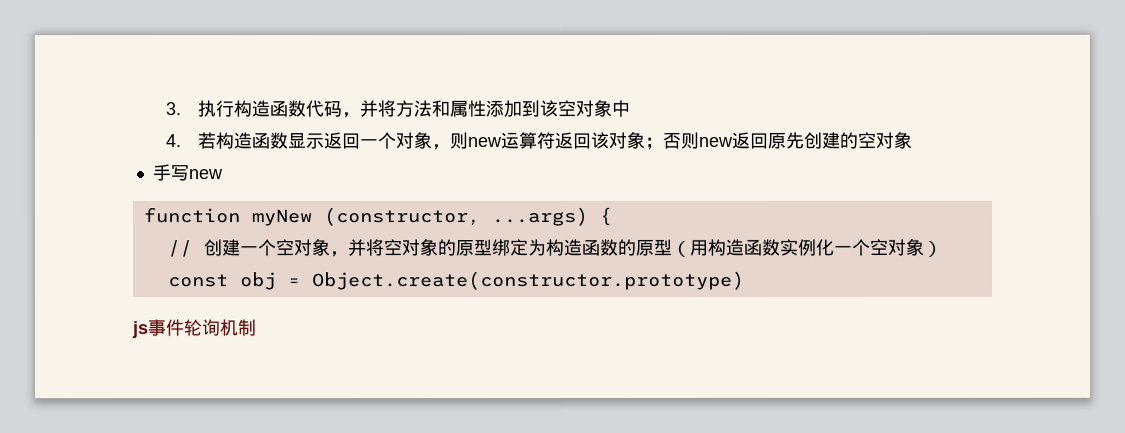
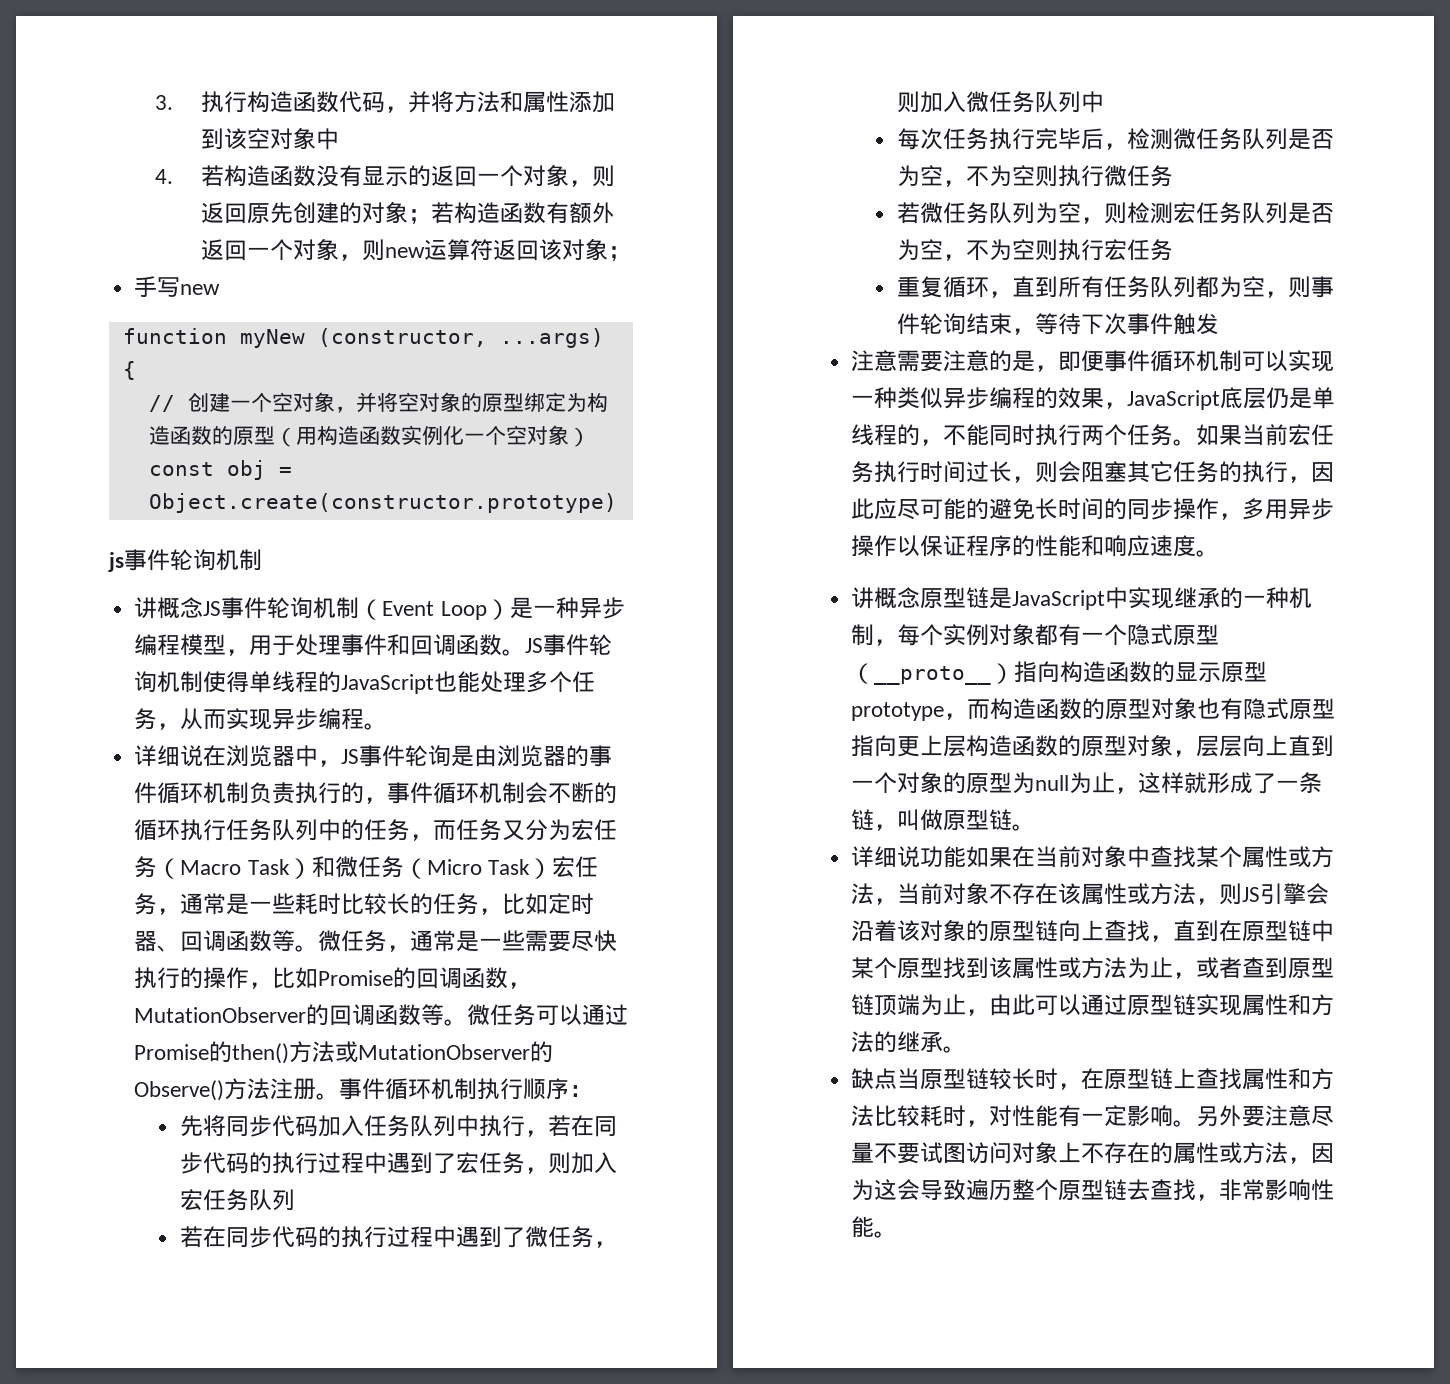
[287,133,325,150] 显示 -> [315,164,615,187] [200,201,615,224] 没有显示的返回一个对象，则返回原先创建的对象；若构造函数有额外
[662,131,913,149] 否则new返回原先创建的空对象 -> (631, 253) none
(257, 328) none -> [134,597,625,620] [134,634,613,656] [134,671,596,694] [134,708,388,730] [134,745,613,767] [134,782,618,804] [134,819,618,841] [134,856,598,879] [134,893,595,915] [134,930,618,952] [134,967,532,989] [134,1004,629,1026] [134,1041,554,1064] [134,1078,593,1101] [180,1115,618,1137] [180,1152,618,1174] [180,1189,296,1211] [180,1226,618,1248] [897,91,1105,113] [897,128,1335,150] [897,165,1174,187] [897,202,1335,224] [897,239,1174,261] [897,276,1335,298] [897,313,1220,335] [851,350,1335,372] [851,387,1336,410] [851,424,1335,446] [851,461,1335,483] [851,498,1335,520] [851,535,1220,557] [851,587,1313,610] [851,623,1220,646] [851,661,1268,685] [851,697,1336,721] [851,734,1335,757] [851,771,1323,794] [851,809,1036,831] [851,845,1335,868] [851,882,1330,905] [851,919,1335,942] [851,957,1335,979] [851,994,1335,1016] [851,1031,967,1053] [851,1068,1335,1090] [851,1105,1335,1127] [851,1141,1335,1164] [851,1179,1335,1201] [851,1216,898,1238] // 讲概念JS事件轮询机制（Event Loop）是一种异步编程模型，用于处理事件和回调函数。JS事件轮询机制使得单线程的JavaScript也能处理多个任务，从而实现异步编程。 // 详细说在浏览器中，JS事件轮询是由浏览器的事件循环机制负责执行的，事件循环机制会不断的循环执行任务队列中的任务，而任务又分为宏任务（Macro Task）和微任务（Micro Task）宏任务，通常是一些耗时比较长的任务，比如定时器、回调函数等。微任务，通常是一些需要尽快执行的操作，比如Promise的回调函数，MutationObserver的回调函数等。微任务可以通过Promise的then()方法或MutationObserver的Observe()方法注册。事件循环机制执行顺序： // 先将同步代码加入任务队列中执行，若在同步代码的执行过程中遇到了宏任务，则加入宏任务队列 // 若在同步代码的执行过程中遇到了微任务，则加入微任务队列中 // 每次任务执行完毕后，检测微任务队列是否为空，不为空则执行微任务 // 若微任务队列为空，则检测宏任务队列是否为空，不为空则执行宏任务 // 重复循环，直到所有任务队列都为空，则事件轮询结束，等待下次事件触发 // 注意需要注意的是，即便事件循环机制可以实现一种类似异步编程的效果，JavaScript底层仍是单线程的，不能同时执行两个任务。如果当前宏任务执行时间过长，则会阻塞其它任务的执行，因此应尽可能的避免长时间的同步操作，多用异步操作以保证程序的性能和响应速度。 // 讲概念原型链是JavaScript中实现继承的一种机制，每个实例对象都有一个隐式原型（__proto__）指向构造函数的显示原型prototype，而构造函数的原型对象也有隐式原型指向更上层构造函数的原型对象，层层向上直到一个对象的原型为null为止，这样就形成了一条链，叫做原型链。 // 详细说功能如果在当前对象中查找某个属性或方法，当前对象不存在该属性或方法，则JS引擎会沿着该对象的原型链向上查找，直到在原型链中某个原型找到该属性或方法为止，或者查到原型链顶端为止，由此可以通过原型链实现属性和方法的继承。 // 缺点当原型链较长时，在原型链上查找属性和方法比较耗时，对性能有一定影响。另外要注意尽量不要试图访问对象上不存在的属性或方法，因为这会导致遍历整个原型链去查找，非常影响性能。

